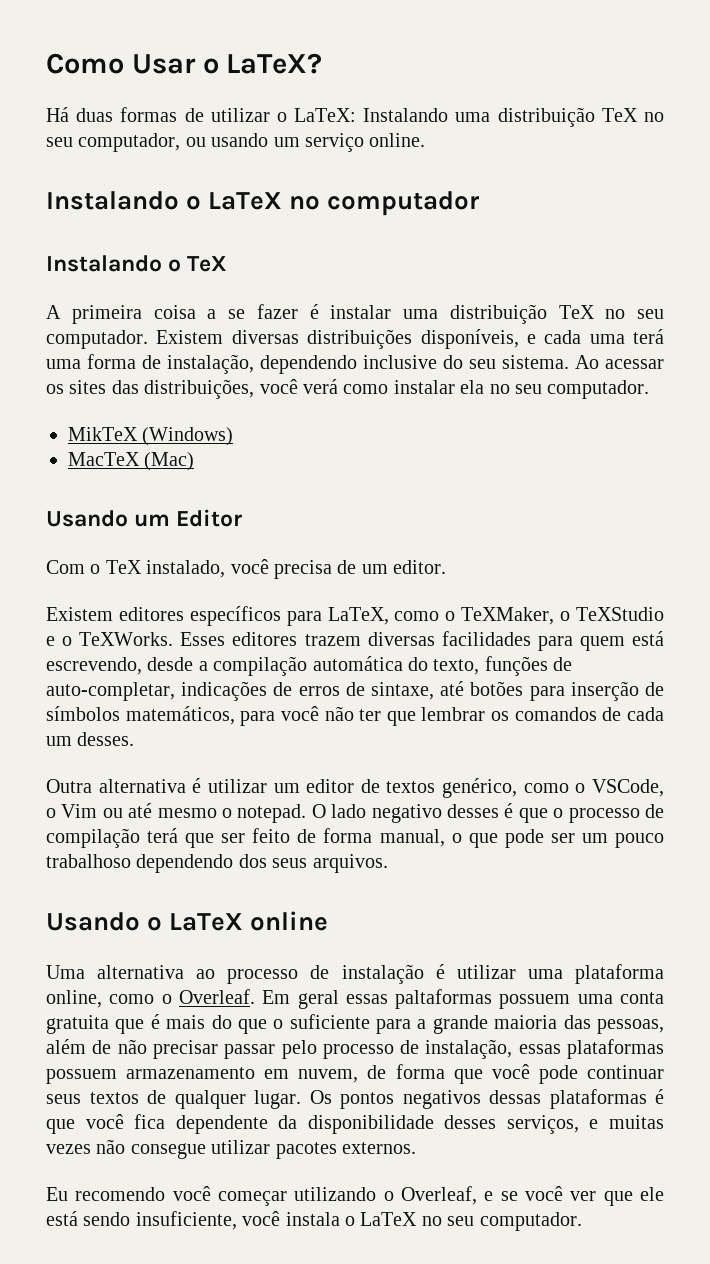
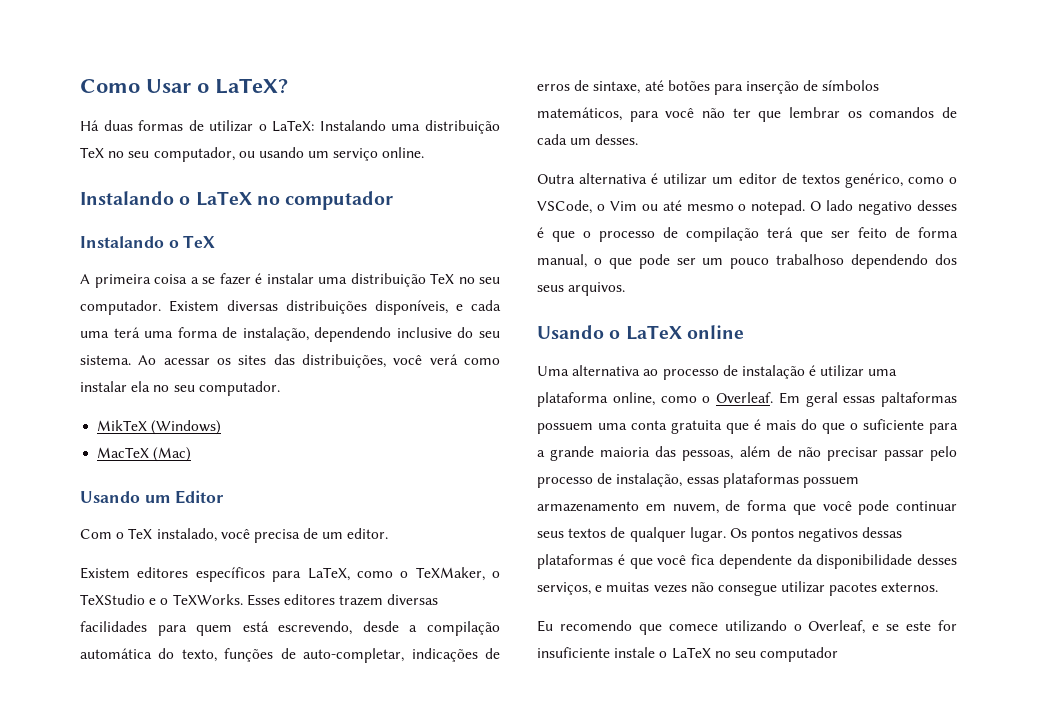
[172,1186,287,1206] você começar -> [638,624,718,635] que comece
[524,1186,664,1206] [46,1211,340,1230] você ver que ele está sendo insuficiente, você instala -> [906,620,957,631] [537,647,656,658] este for insuficiente instale
[479,1212,582,1231] computador. -> [760,647,839,662] computador

